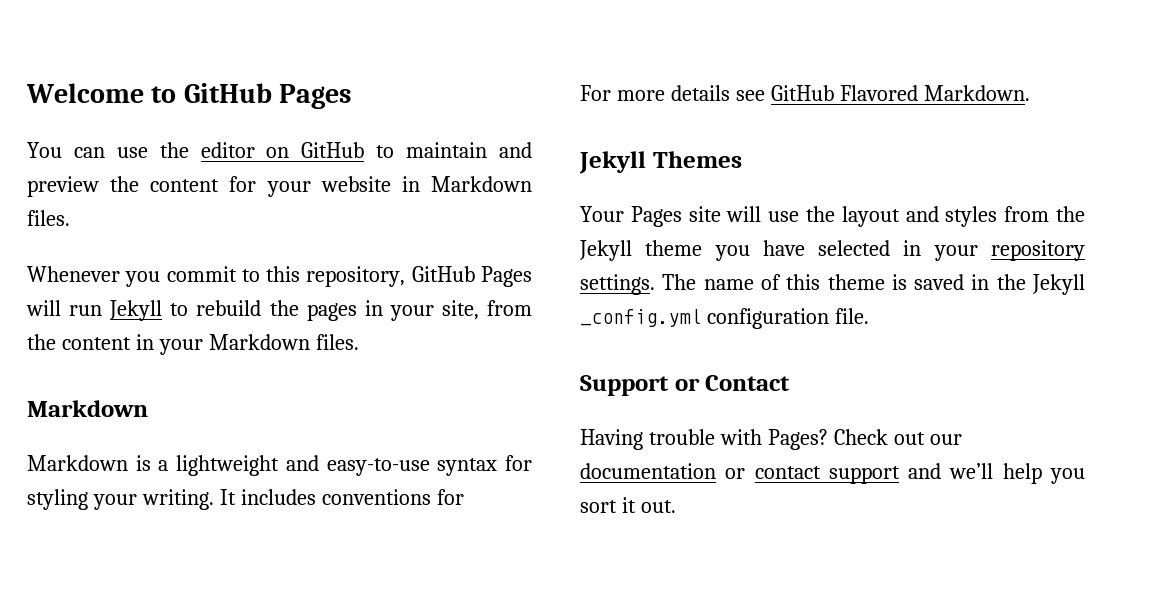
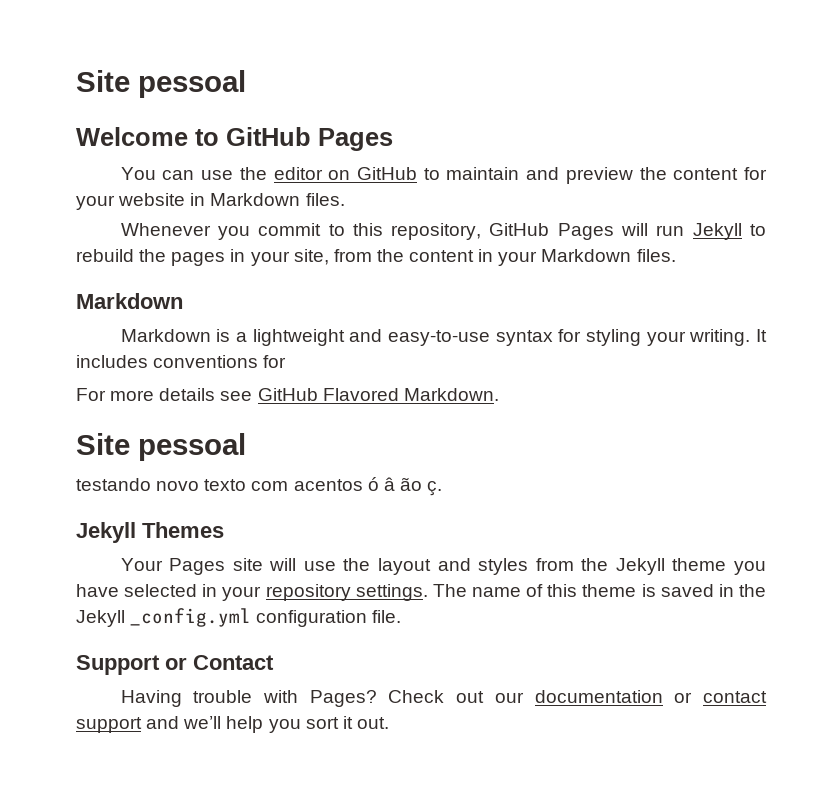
(26, 93) none -> [76,70,246,98] Site pessoal //
(1030, 93) none -> [76,433,246,461] [76,477,443,496] // Site pessoal // testando novo texto com acentos ó â ão ç.

